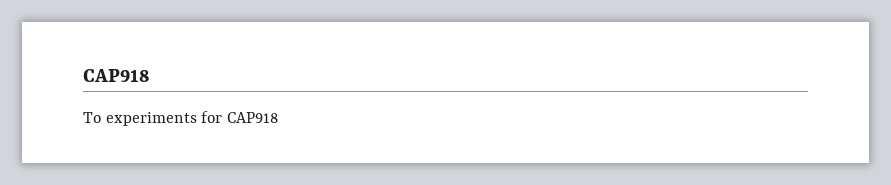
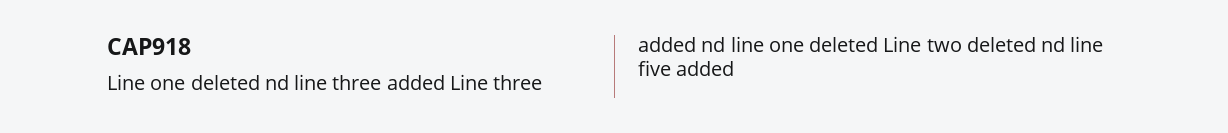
[83,111,279,126] To experiments for CAP918 -> [107,74,543,90] [638,36,1104,52] [638,60,735,76] Line one deleted nd line three added Line three added nd line one deleted Line two deleted nd line five added

